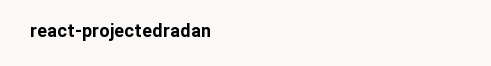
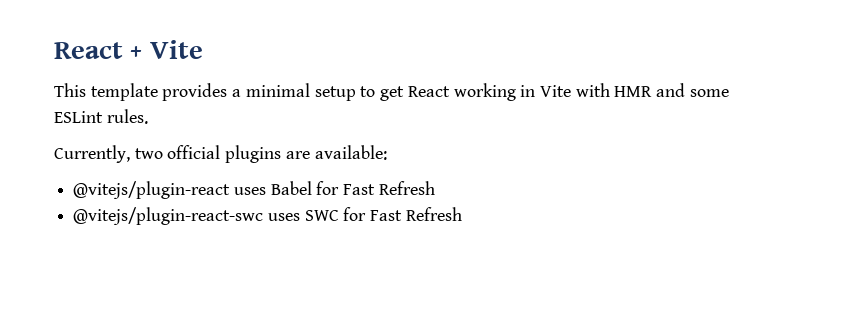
[30,23,211,41] react-projectedradan -> [54,40,203,59] [54,83,729,101] [54,109,148,124] [54,145,387,163] [73,181,435,199] [73,207,462,225] React + Vite // This template provides a minimal setup to get React working in Vite with HMR and some ESLint rules. // Currently, two official plugins are available: // @vitejs/plugin-react uses Babel for Fast Refresh // @vitejs/plugin-react-swc uses SWC for Fast Refresh

